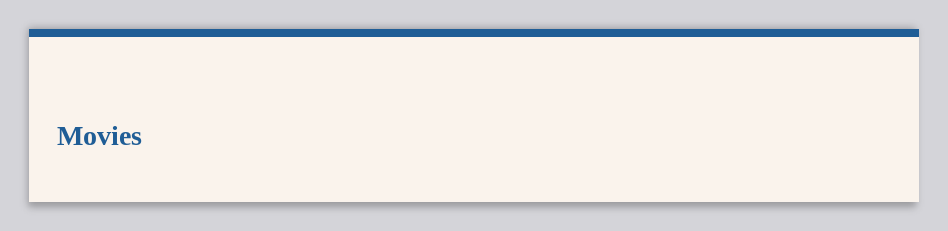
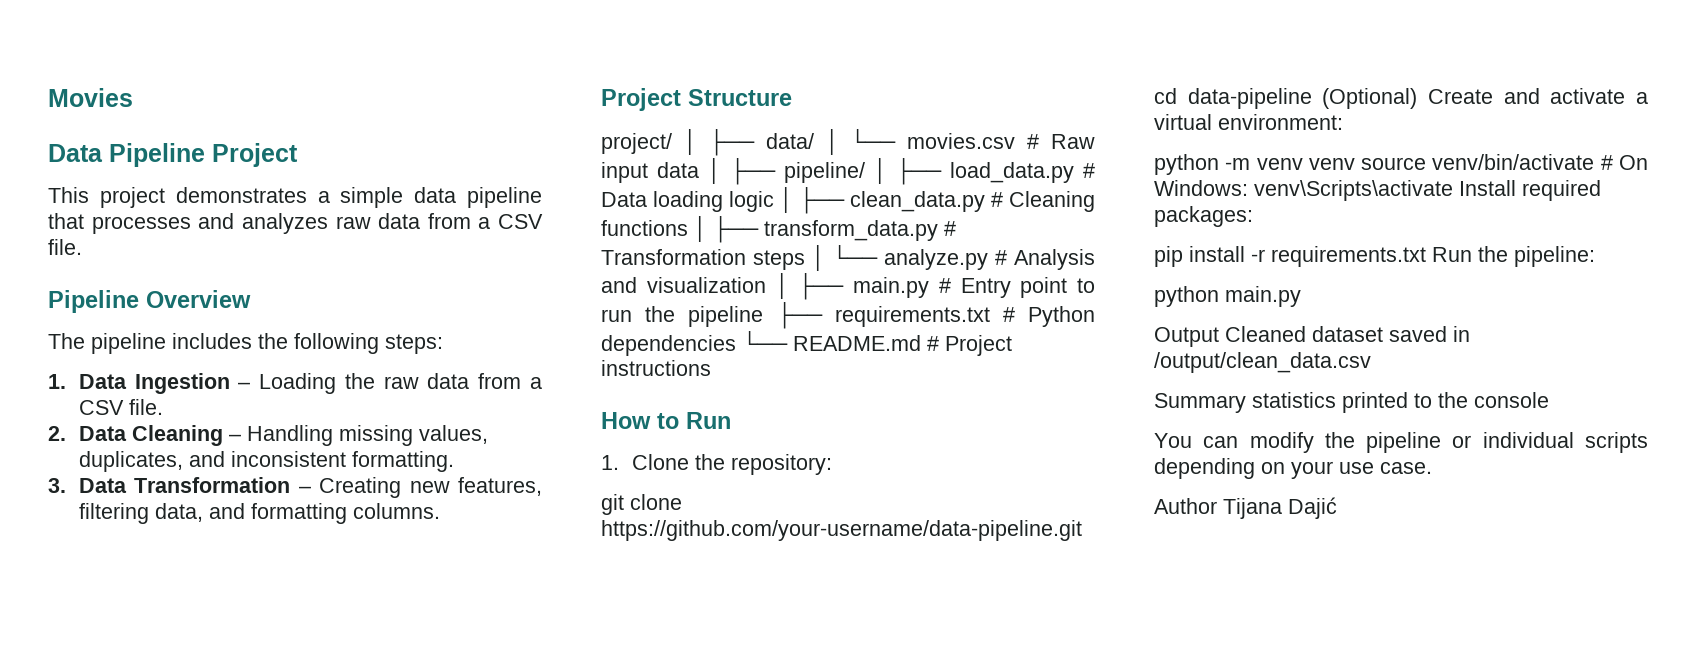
(142, 135) none -> [48,143,298,167] [48,187,542,208] [48,213,543,234] [48,239,82,255] [48,290,251,313] [48,333,443,354] [48,373,542,394] [78,399,163,415] [48,425,488,446] [78,451,454,472] [48,477,542,498] [78,503,440,524] [601,88,792,111] [601,129,1095,156] [601,158,1095,185] [601,187,1095,214] [601,216,956,243] [601,245,1095,271] [601,273,1095,300] [601,302,1095,329] [601,331,1012,356] [601,360,711,376] [601,412,731,429] [601,454,832,475] [601,494,682,515] [601,520,1082,541] [1154,88,1648,109] [1154,114,1343,130] [1154,154,1648,175] [1154,180,1601,201] [1154,206,1253,227] [1154,246,1595,267] [1154,286,1301,307] [1154,326,1470,347] [1154,352,1371,373] [1154,392,1549,413] [1154,432,1648,453] [1154,458,1432,479] [1154,497,1337,519] // Data Pipeline Project // This project demonstrates a simple data pipeline that processes and analyzes raw data from a CSV file. // Pipeline Overview // The pipeline includes the following steps: // 1. Data Ingestion – Loading the raw data from a CSV file. // 2. Data Cleaning – Handling missing values, duplicates, and inconsistent formatting. // 3. Data Transformation – Creating new features, filtering data, and formatting columns. // Project Structure // project/ │ ├── data/ │ └── movies.csv # Raw input data │ ├── pipeline/ │ ├── load_data.py # Data loading logic │ ├── clean_data.py # Cleaning functions │ ├── transform_data.py # Transformation steps │ └── analyze.py # Analysis and visualization │ ├── main.py # Entry point to run the pipeline ├── requirements.txt # Python dependencies └── README.md # Project instructions // How to Run // 1. Clone the repository: // git clone https://github.com/your-username/data-pipeline.git cd data-pipeline (Optional) Create and activate a virtual environment: // python -m venv venv source venv/bin/activate # On Windows: venv\Scripts\activate Install required packages: // pip install -r requirements.txt Run the pipeline: // python main.py // Output Cleaned dataset saved in /output/clean_data.csv // Summary statistics printed to the console // You can modify the pipeline or individual scripts depending on your use case. // Author Tijana Dajić

